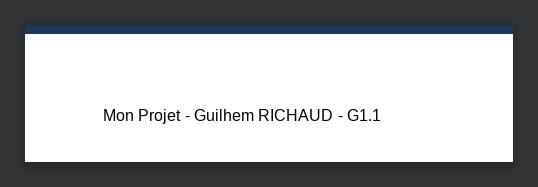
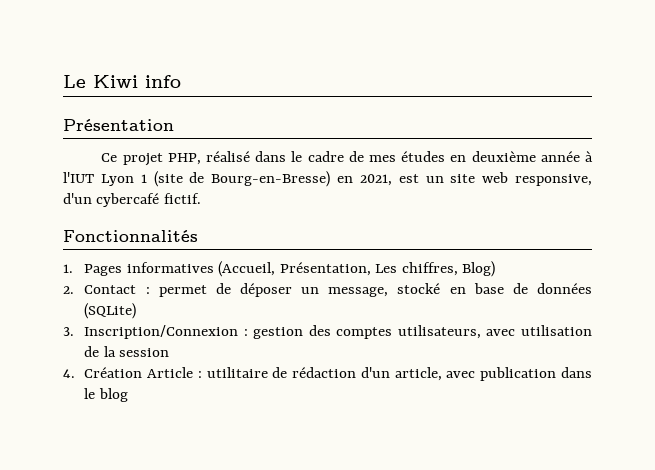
[103,109,381,124] Mon Projet - Guilhem RICHAUD - G1.1 -> [63,75,181,88] [63,119,174,131] [101,151,593,166] [63,171,592,187] [63,193,201,207] [63,230,198,242] [63,261,496,277] [63,283,592,297] [84,303,137,319] [63,325,592,339] [84,346,170,357] [63,367,592,381] [84,388,128,402] Le Kiwi info // Présentation // Ce projet PHP, réalisé dans le cadre de mes études en deuxième année à l'IUT Lyon 1 (site de Bourg-en-Bresse) en 2021, est un site web responsive, d'un cybercafé fictif. // Fonctionnalités // 1. Pages informatives (Accueil, Présentation, Les chiffres, Blog) // 2. Contact : permet de déposer un message, stocké en base de données (SQLite) // 3. Inscription/Connexion : gestion des comptes utilisateurs, avec utilisation de la session // 4. Création Article : utilitaire de rédaction d'un article, avec publication dans le blog

